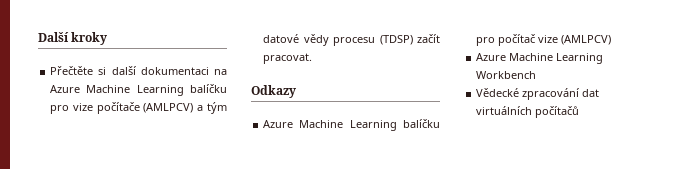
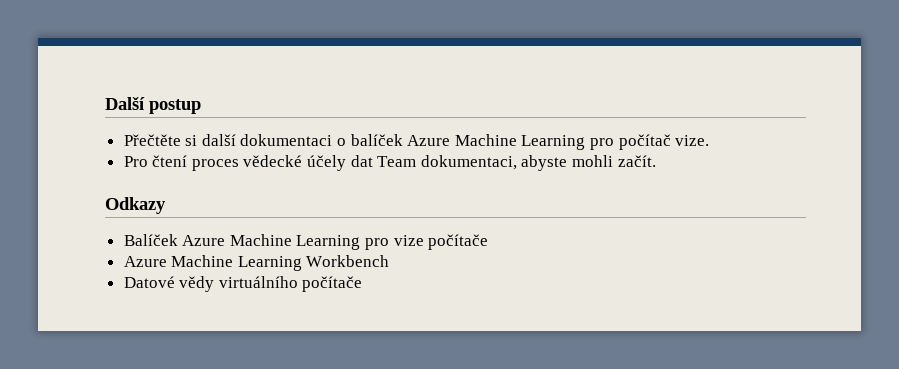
[71,32,108,45] kroky -> [149,99,201,114] postup
[214,69,227,75] [50,84,227,96] [50,102,227,114] [263,34,440,46] [263,53,313,64] [251,85,296,98] [263,119,440,131] [476,34,612,46] na Azure Machine Learning balíčku pro vize počítače (AMLPCV) a tým datové vědy procesu (TDSP) začít pracovat. // Odkazy // Azure Machine Learning balíčku pro počítač vize (AMLPCV) -> [337,134,710,150] [123,155,656,171] [105,197,166,214] [123,234,489,250] o balíček Azure Machine Learning pro počítač vize. // Pro čtení proces vědecké účely dat Team dokumentaci, abyste mohli začít. // Odkazy // Balíček Azure Machine Learning pro vize počítače
[476,88,600,100] [476,106,580,118] Vědecké zpracování dat virtuálních počítačů -> [123,276,363,292] Datové vědy virtuálního počítače

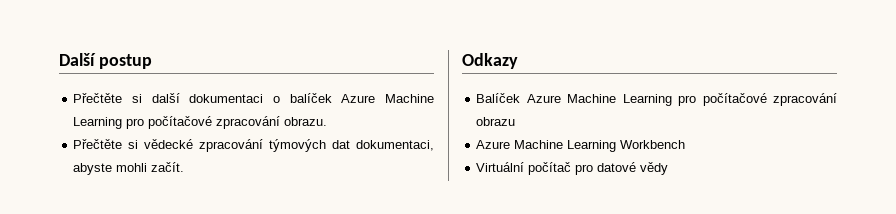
[618,134,710,150] [123,155,417,171] počítač vize. // Pro čtení proces vědecké účely dat Team -> [148,116,328,129] [73,139,351,152] počítačové zpracování obrazu. // Přečtěte si vědecké zpracování týmových dat
[393,234,489,250] vize počítače -> [702,93,837,106] [476,117,516,126] počítačové zpracování obrazu
[123,276,363,292] Datové vědy virtuálního počítače -> [476,162,669,175] Virtuální počítač pro datové vědy

